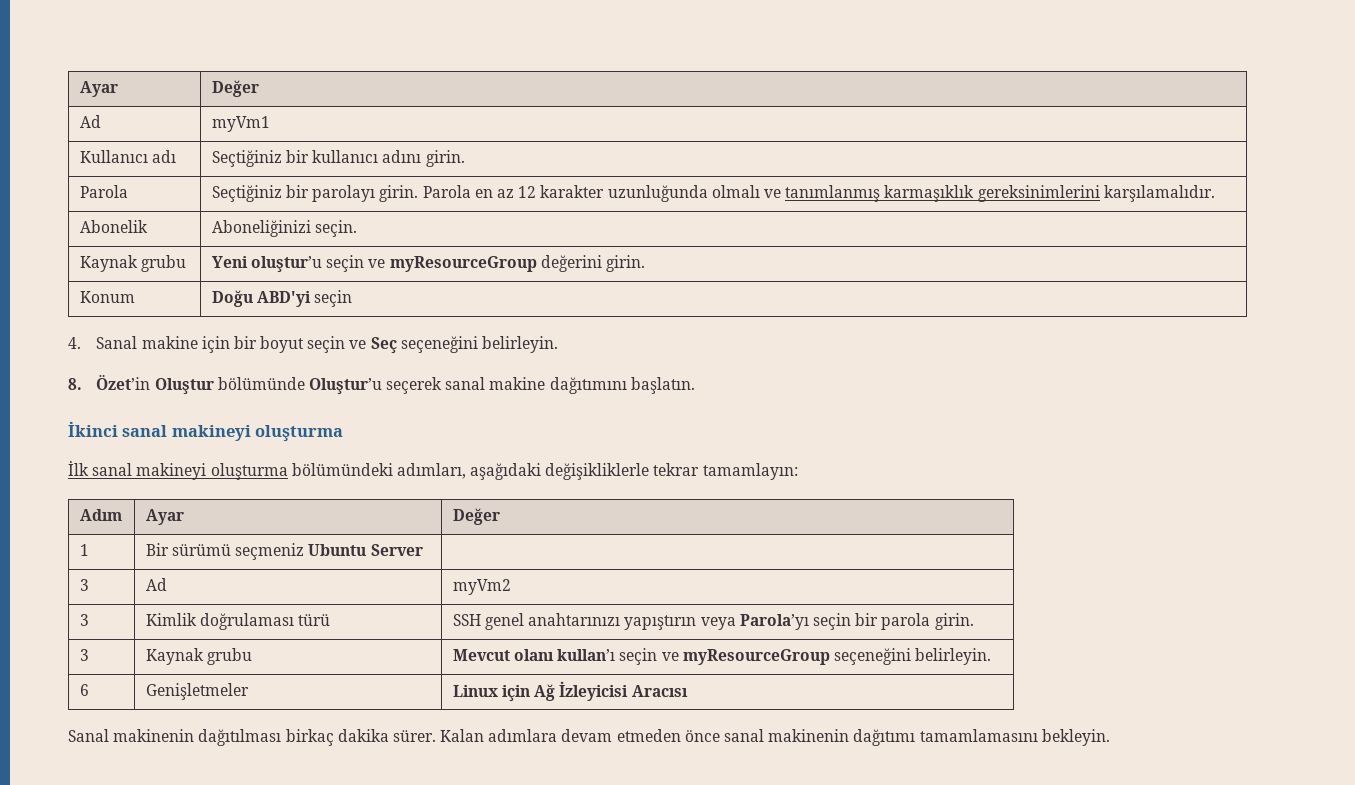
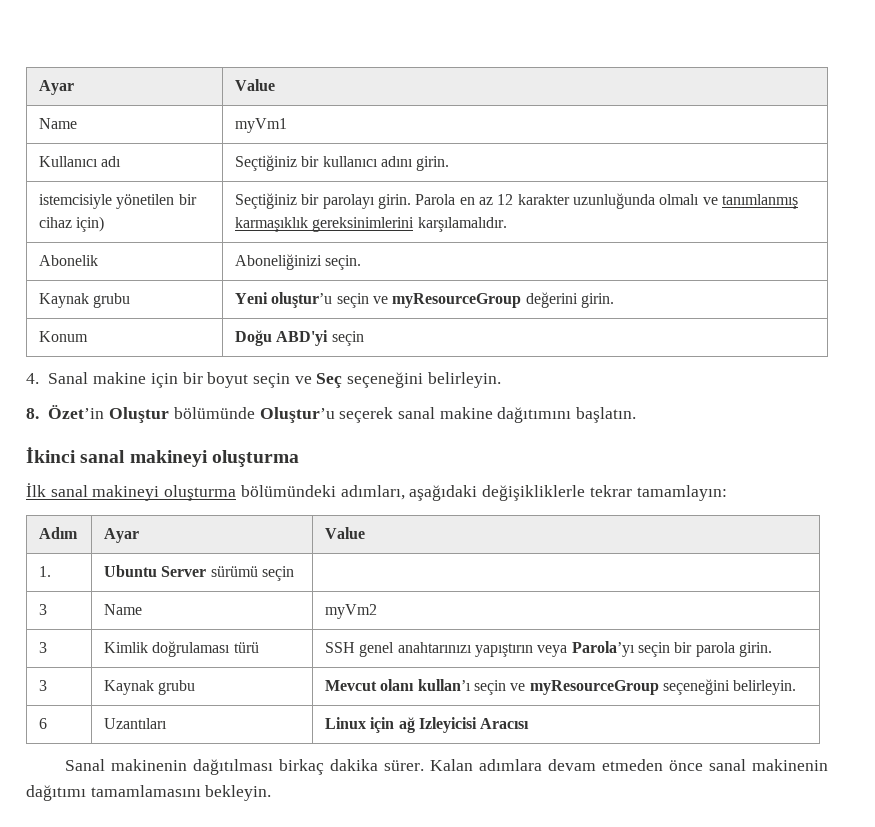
[79,81,118,97] [211,80,259,97] [79,115,101,128] Ayar | Değer // Ad -> [39,80,75,95] [235,79,276,91] [39,118,78,129] Ayar | Value // Name
[79,185,128,198] Parola -> [39,194,197,209] [39,216,105,232] istemcisiyle yönetilen bir cihaz için)
[452,508,500,525] [79,544,89,556] [145,543,305,560] Değer // 1 | Bir sürümü seçmeniz -> [325,527,366,539] [39,566,52,577] Value // 1. |
[79,579,89,591] [145,578,167,591] | // 3 | Ad -> [210,566,295,581] [39,604,48,615] [104,604,143,615] sürümü seçin | // 3 | Name
[145,683,249,700] Genişletmeler -> [104,718,168,729] Uzantıları
[534,681,629,701] Ağ İzleyicisi -> [398,717,478,733] ağ Izleyicisi

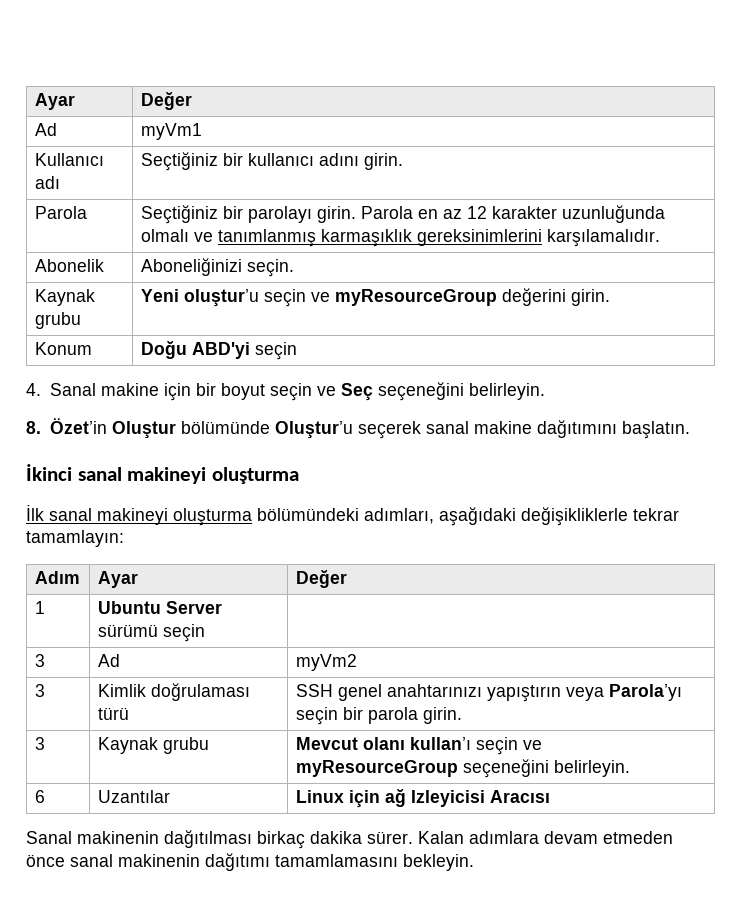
[39,80,75,95] [235,79,276,91] [39,118,78,129] Ayar | Value // Name -> [34,93,75,110] [140,92,192,110] [34,123,57,136] Ayar | Değer // Ad
[39,194,197,209] [39,216,105,232] istemcisiyle yönetilen bir cihaz için) -> [34,206,87,219] Parola
[325,527,366,539] [39,566,52,577] Value // 1. -> [295,570,347,588] [34,601,45,614] Değer // 1
[104,604,143,615] Name -> [97,654,120,667] Ad
[104,718,168,729] Uzantıları -> [97,790,170,803] Uzantılar

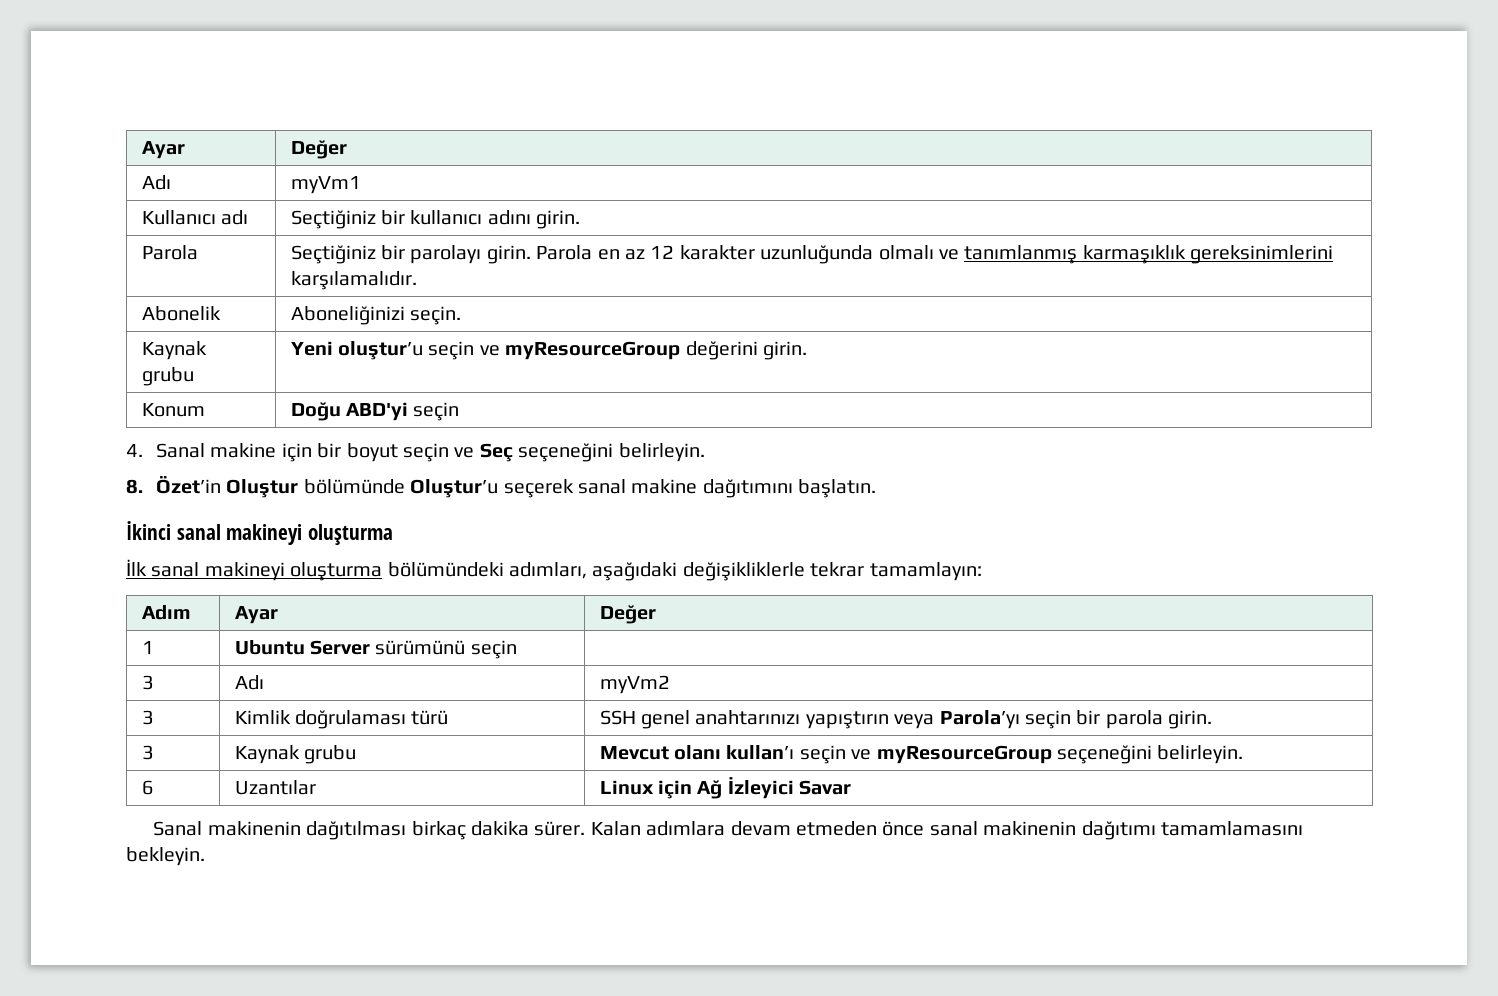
[34,93,75,110] [140,92,192,110] [34,123,57,136] Ayar | Değer // Ad -> [141,141,185,159] [290,140,347,159] [141,175,171,190] Ayar | Değer // Adı
[97,624,158,637] sürümü -> [375,640,466,655] sürümünü
[97,654,120,667] Ad -> [234,675,264,690] Adı
[384,789,550,807] ağ Izleyicisi Aracısı -> [697,777,852,799] Ağ İzleyici Savar

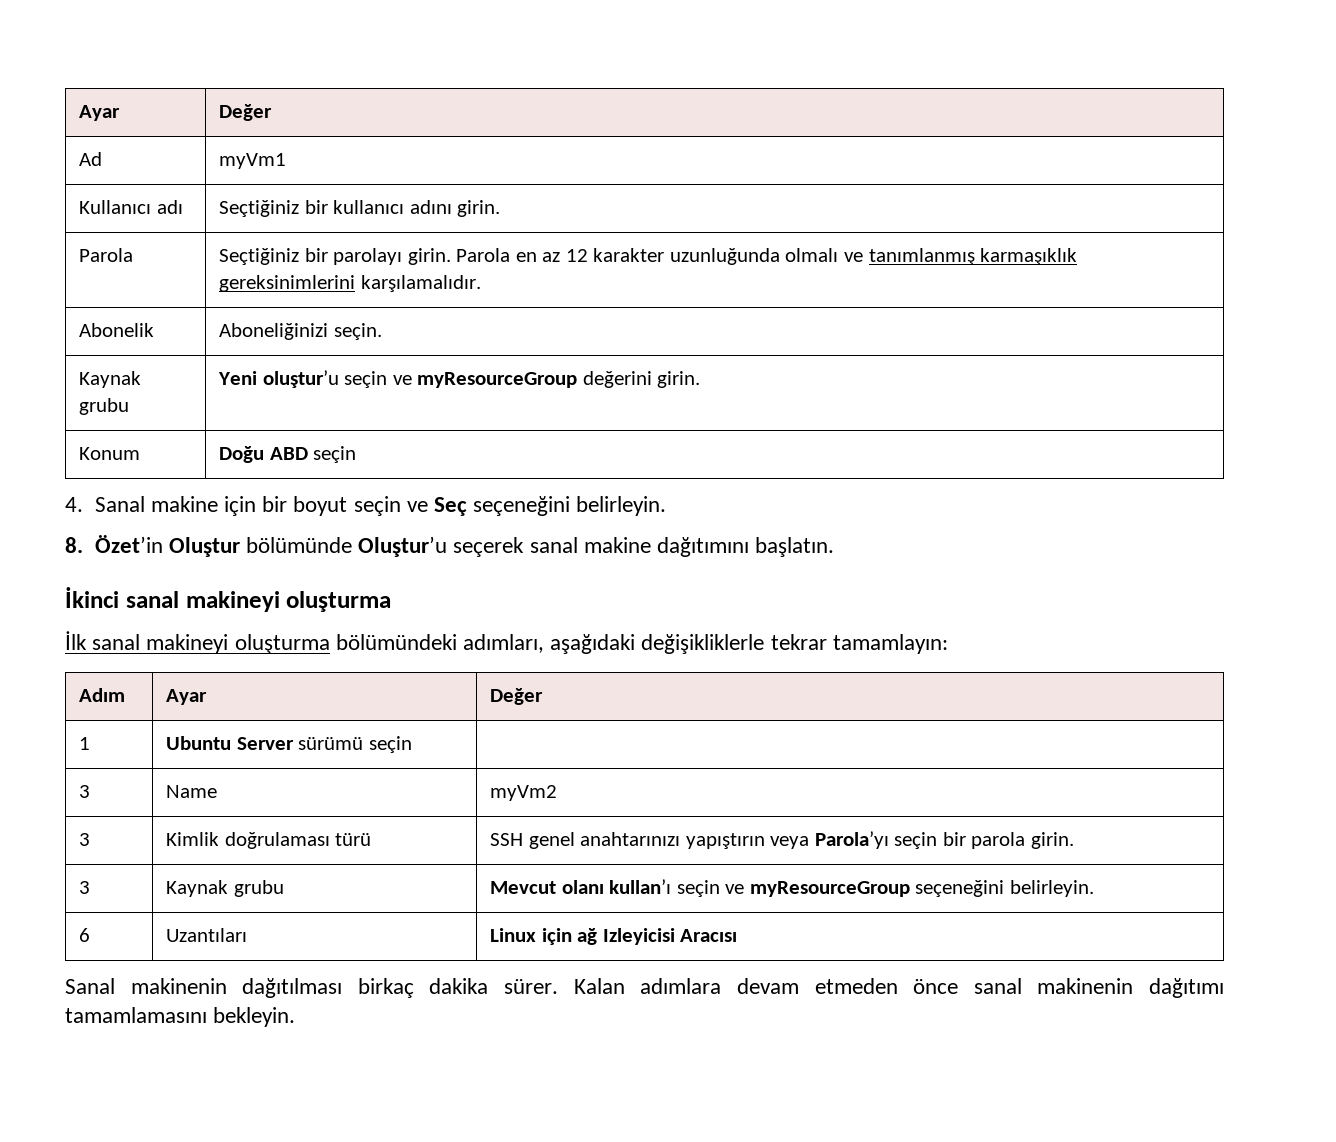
[141,141,185,159] [290,140,347,159] [141,175,171,190] Ayar | Değer // Adı -> [79,105,121,121] [219,104,273,121] [79,152,103,166] Ayar | Değer // Ad
[346,402,409,421] ABD'yi -> [269,447,308,460] ABD
[375,640,466,655] sürümünü -> [298,737,364,750] sürümü
[234,675,264,690] Adı -> [166,785,218,798] Name
[234,780,316,795] Uzantılar -> [166,928,248,942] Uzantıları
[697,777,852,799] Ağ İzleyici Savar -> [577,928,738,945] ağ Izleyicisi Aracısı

